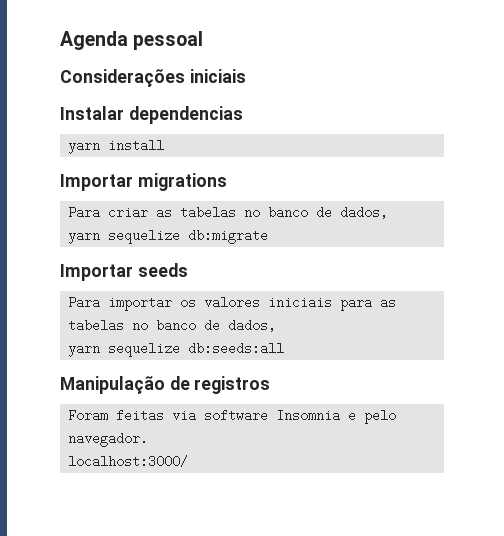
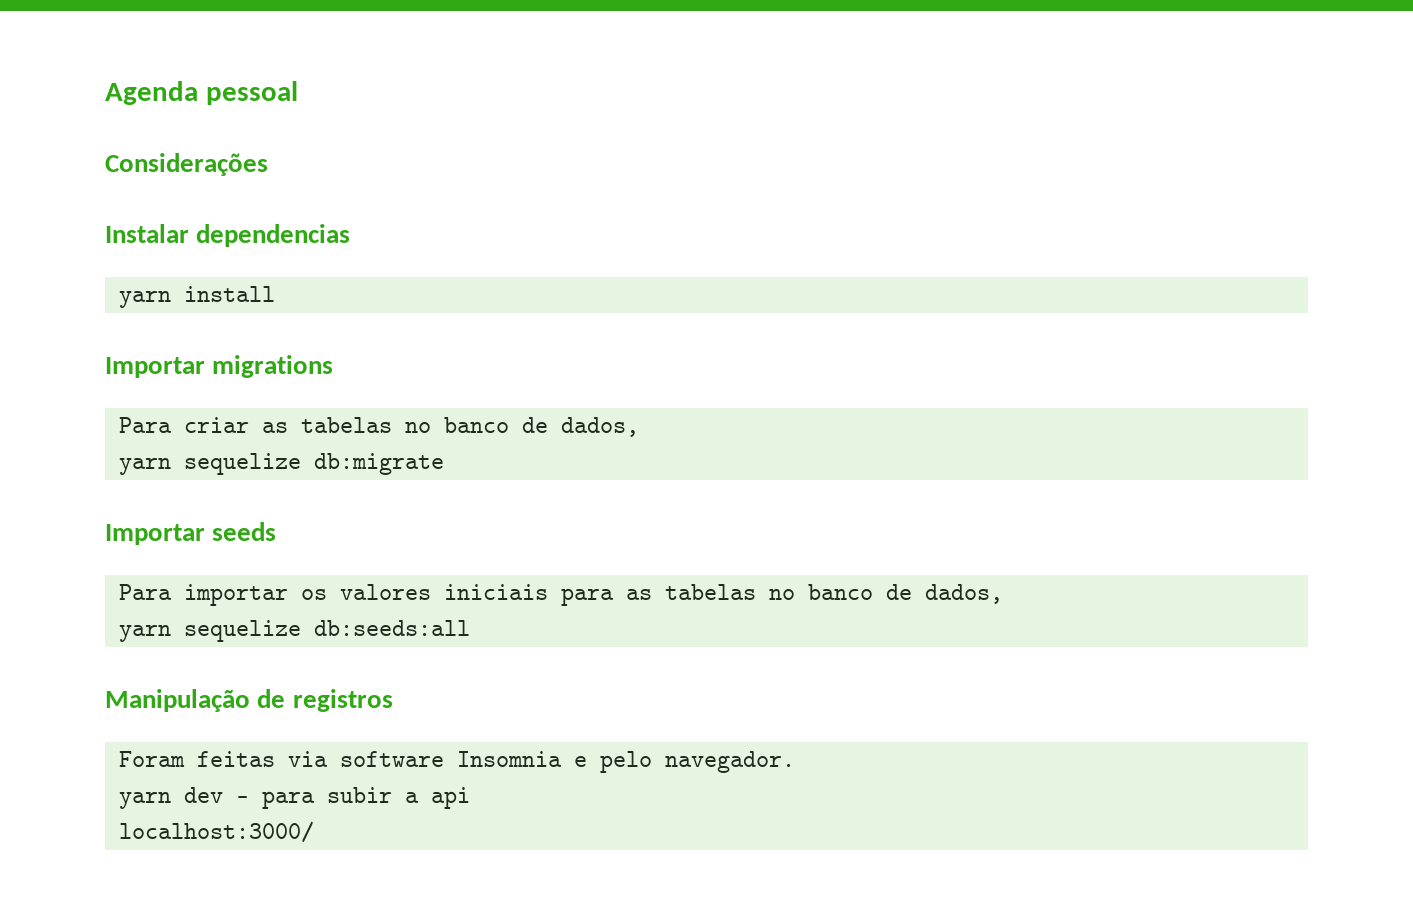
[189,69,246,83] iniciais -> (268, 164) none
(149, 439) none -> [118,787,470,809] // yarn dev - para subir a api

